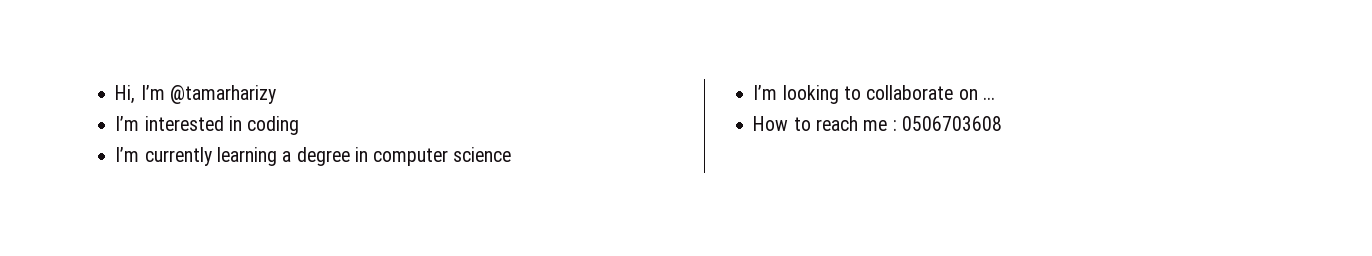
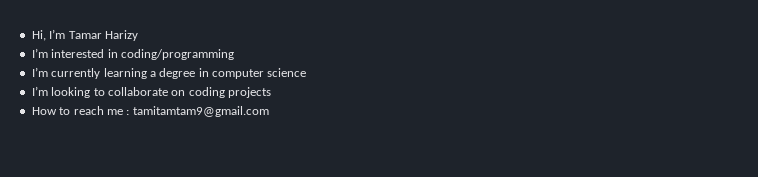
[169,85,276,104] @tamarharizy -> [68,30,138,41] Tamar Harizy
[247,116,300,135] coding -> [120,49,234,60] coding/programming
[982,97,995,100] ... -> [188,87,271,98] coding projects
[901,116,1002,131] 0506703608 -> [132,106,269,117] tamitamtam9@gmail.com

